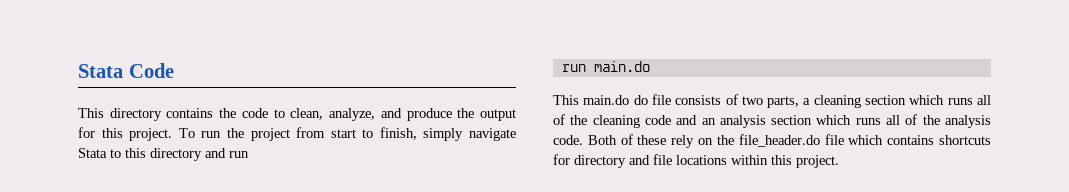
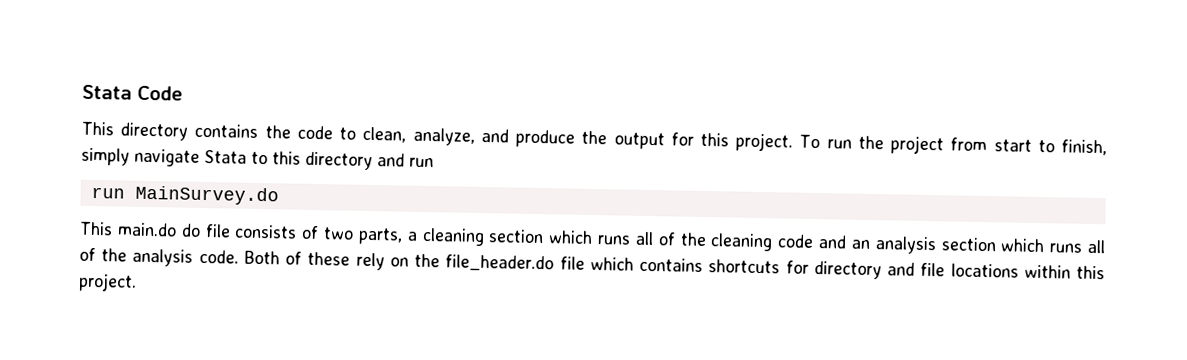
[593,61,650,72] main.do -> [134,185,279,206] MainSurvey.do

